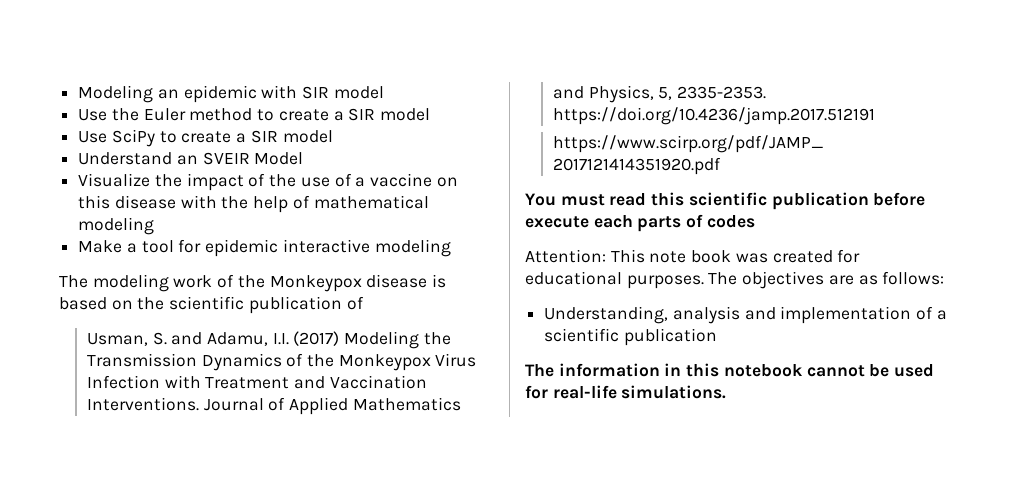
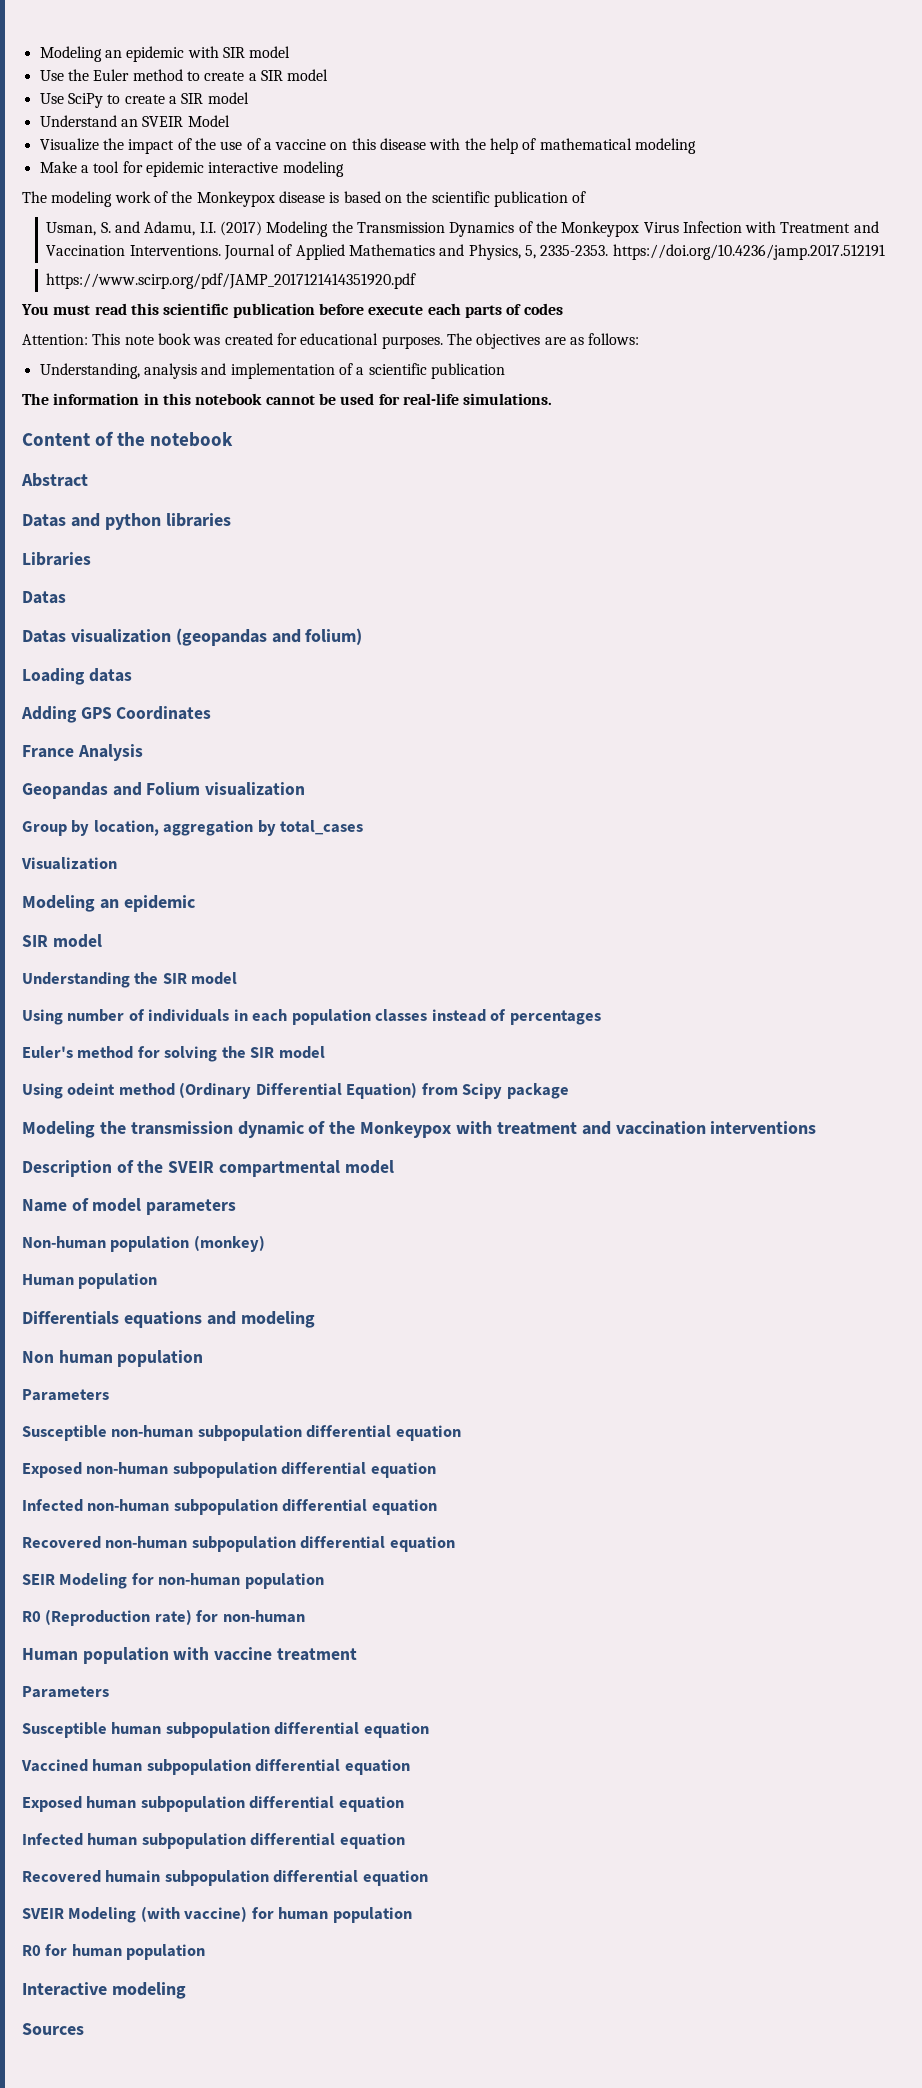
(727, 392) none -> [22,431,234,447] [21,473,88,487] [22,513,231,530] [22,552,91,566] [22,591,66,604] [22,628,363,646] [22,668,132,685] [21,706,212,723] [22,744,143,761] [22,782,306,799] [22,820,364,836] [21,857,117,870] [22,895,195,912] [22,934,102,948] [22,972,238,988] [22,1009,601,1025] [22,1046,325,1062] [22,1082,569,1099] [22,1121,817,1138] [22,1160,394,1177] [22,1198,237,1215] [22,1235,265,1252] [22,1273,158,1289] [22,1311,315,1328] [22,1350,204,1367] [22,1389,109,1401] [22,1425,461,1441] [22,1462,436,1478] [22,1499,437,1515] [22,1536,455,1552] [22,1573,324,1589] [22,1609,305,1626] [22,1647,357,1664] [22,1686,109,1698] [22,1722,429,1738] [21,1759,410,1775] [22,1796,404,1812] [22,1833,405,1849] [22,1870,428,1886] [22,1906,412,1923] [22,1944,206,1960] [22,1982,186,1999] [22,2023,84,2035] // Content of the notebook // Abstract // Datas and python libraries // Libraries // Datas // Datas visualization (geopandas and folium) // Loading datas // Adding GPS Coordinates // France Analysis // Geopandas and Folium visualization // Group by location, aggregation by total_cases // Visualization // Modeling an epidemic // SIR model // Understanding the SIR model // Using number of individuals in each population classes instead of percentages // Euler's method for solving the SIR model // Using odeint method (Ordinary Differential Equation) from Scipy package // Modeling the transmission dynamic of the Monkeypox with treatment and vaccination interventions // Description of the SVEIR compartmental model // Name of model parameters // Non-human population (monkey) // Human population // Differentials equations and modeling // Non human population // Parameters // Susceptible non-human subpopulation differential equation // Exposed non-human subpopulation differential equation // Infected non-human subpopulation differential equation // Recovered non-human subpopulation differential equation // SEIR Modeling for non-human population // R0 (Reproduction rate) for non-human // Human population with vaccine treatment // Parameters // Susceptible human subpopulation differential equation // Vaccined human subpopulation differential equation // Exposed human subpopulation differential equation // Infected human subpopulation differential equation // Recovered humain subpopulation differential equation // SVEIR Modeling (with vaccine) for human population // R0 for human population // Interactive modeling // Sources

